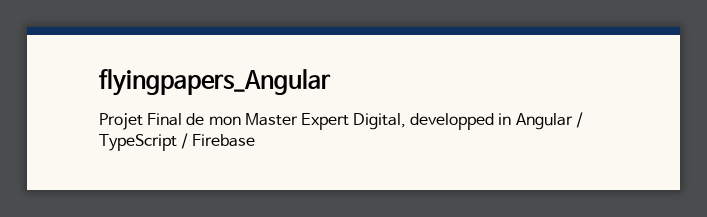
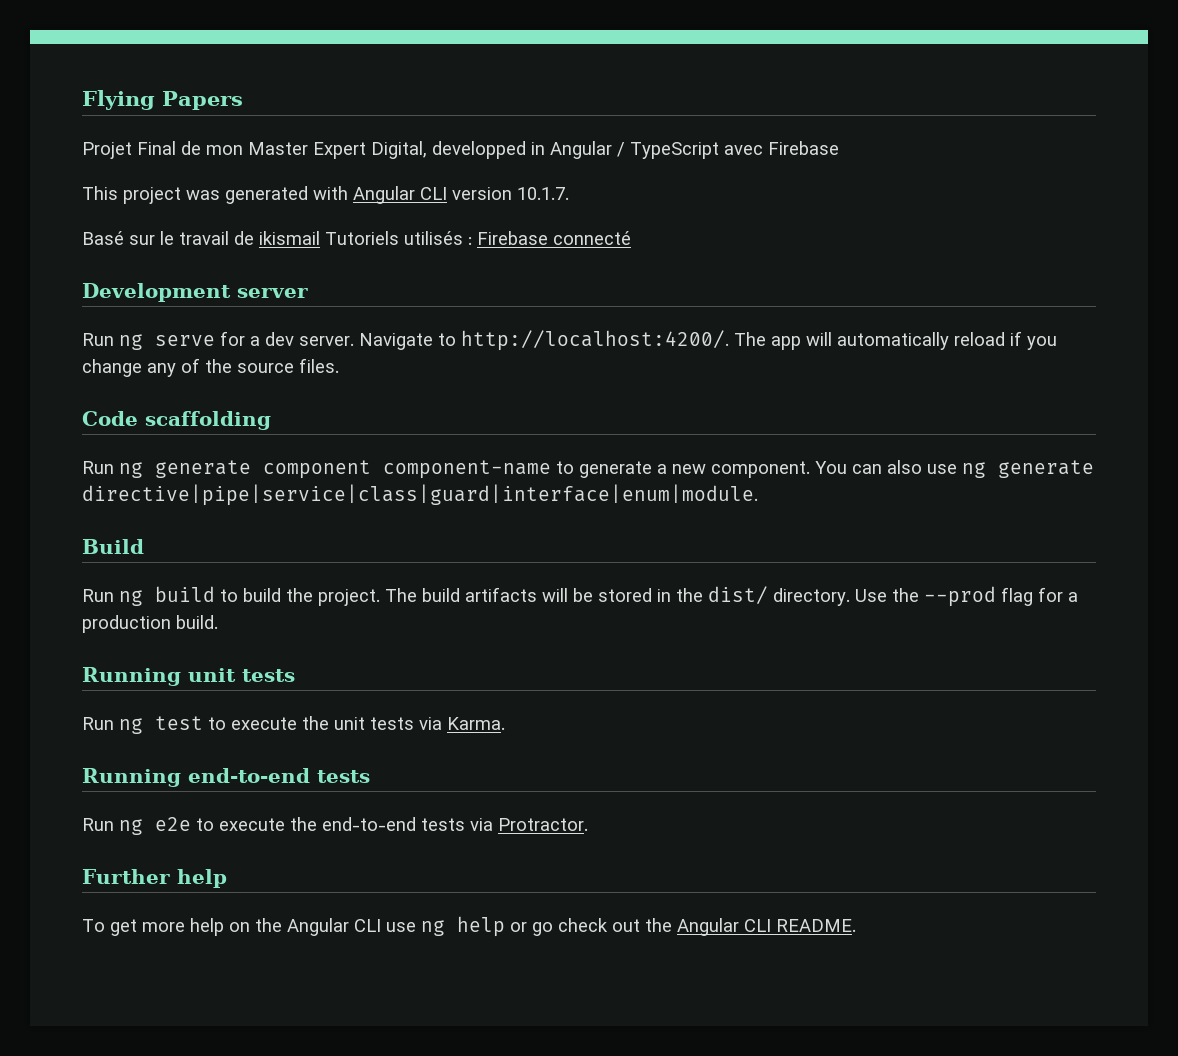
[99,69,331,96] flyingpapers_Angular -> [82,90,243,110] Flying Papers
[181,133,256,149] / Firebase -> [724,141,839,155] [82,186,569,204] [82,231,631,245] [82,283,308,302] [82,330,1057,351] [82,358,339,377] [82,411,271,430] [82,460,1094,479] [82,484,758,506] [82,539,144,554] [82,586,1078,607] [82,615,218,633] [82,667,295,686] [82,716,505,734] [82,768,370,787] [82,817,588,835] [82,869,227,888] [82,916,856,937] avec Firebase // This project was generated with Angular CLI version 10.1.7. // Basé sur le travail de ikismail Tutoriels utilisés : Firebase connecté // Development server // Run ng serve for a dev server. Navigate to http://localhost:4200/. The app will automatically reload if you change any of the source files. // Code scaffolding // Run ng generate component component-name to generate a new component. You can also use ng generate directive|pipe|service|class|guard|interface|enum|module. // Build // Run ng build to build the project. The build artifacts will be stored in the dist/ directory. Use the --prod flag for a production build. // Running unit tests // Run ng test to execute the unit tests via Karma. // Running end-to-end tests // Run ng e2e to execute the end-to-end tests via Protractor. // Further help // To get more help on the Angular CLI use ng help or go check out the Angular CLI README.

